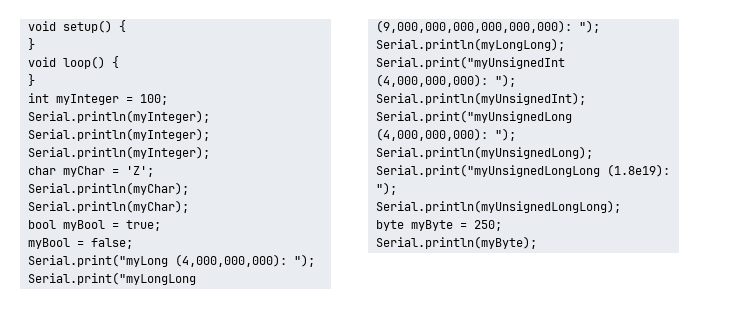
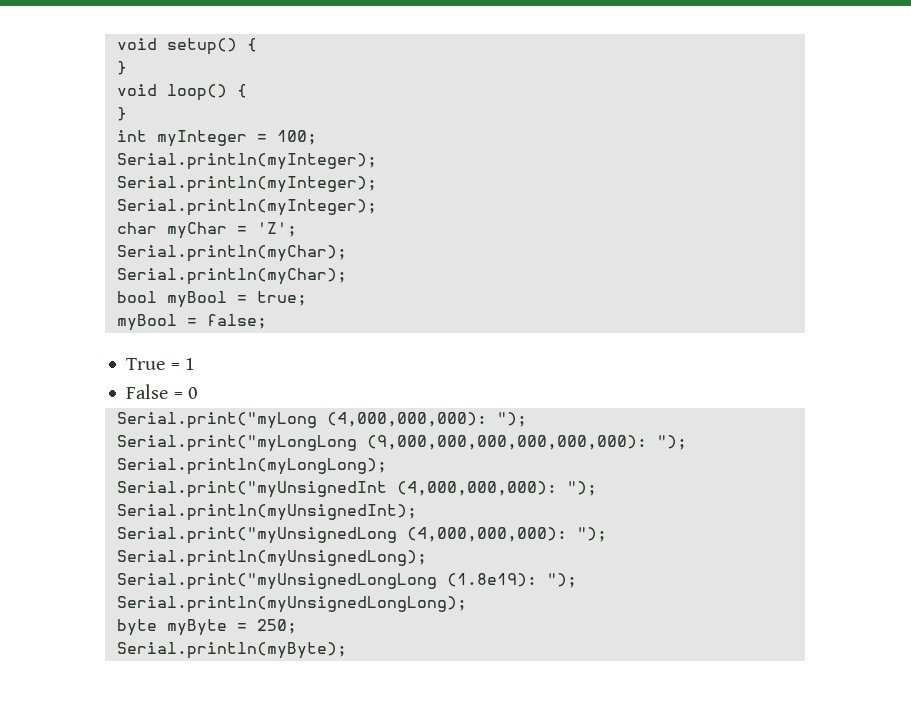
(133, 243) none -> [126,358,195,370] [126,384,198,399] // True = 1 // False = 0

